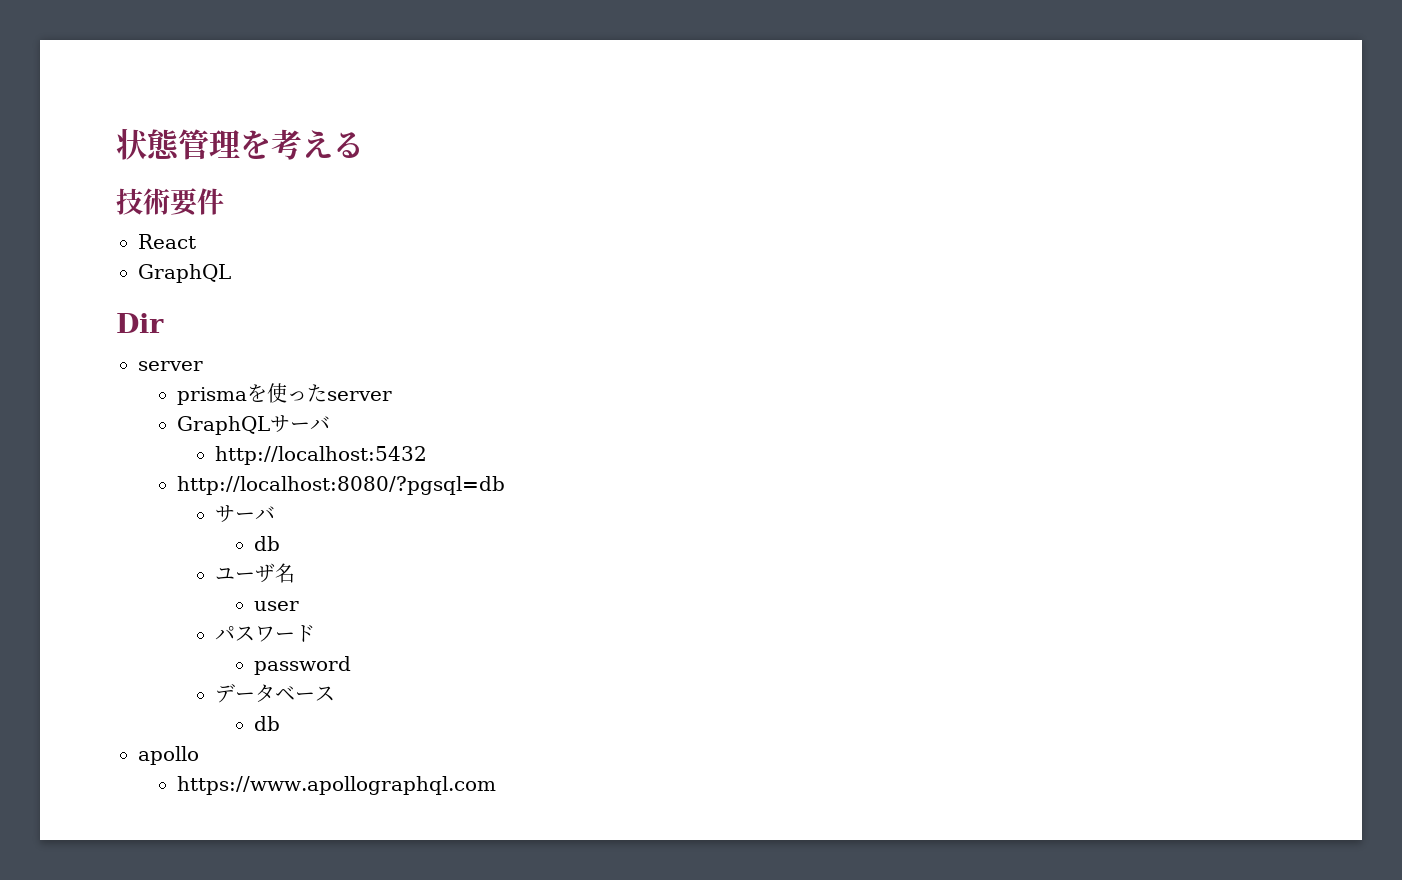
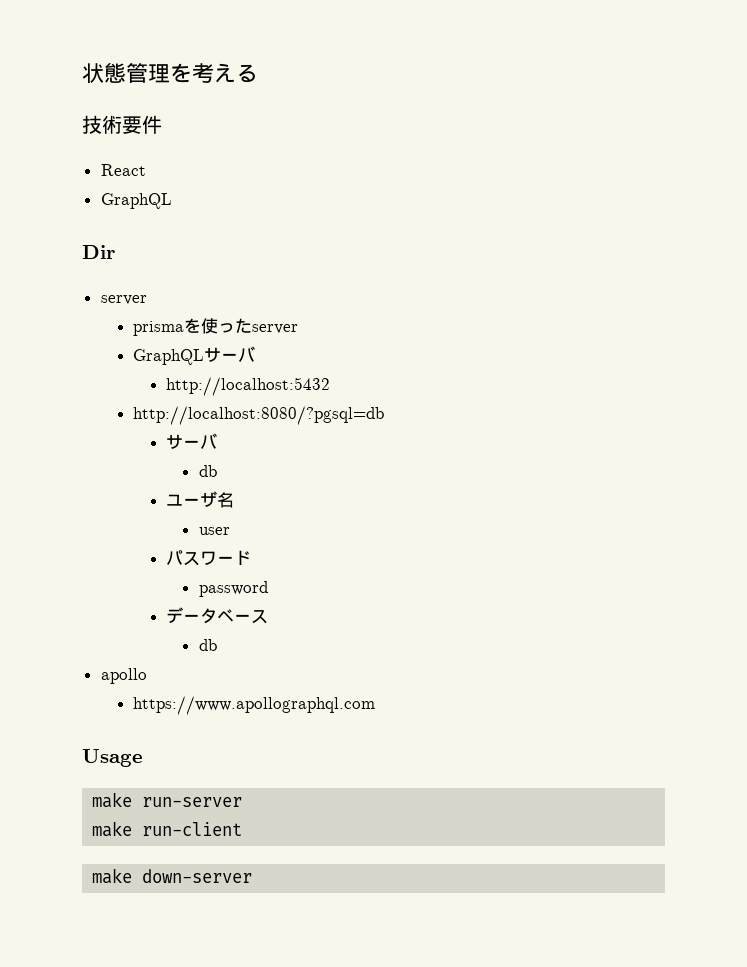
(496, 785) none -> [82,749,143,767] [92,792,243,808] [92,821,243,837] [92,868,253,884] // Usage // make run-server // make run-client // make down-server

